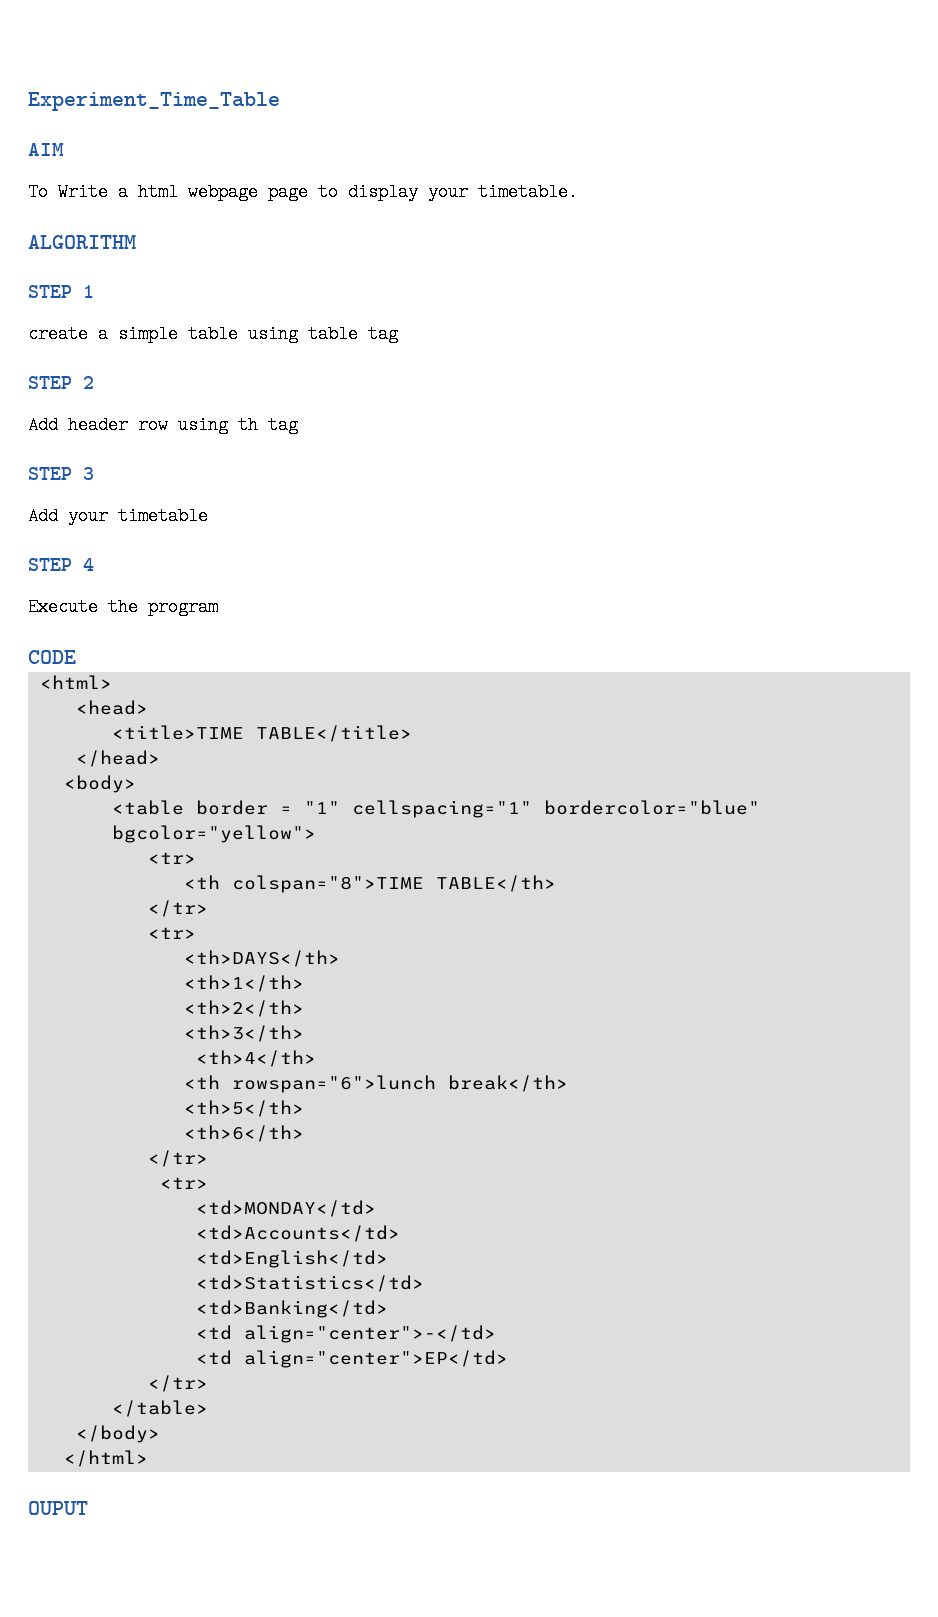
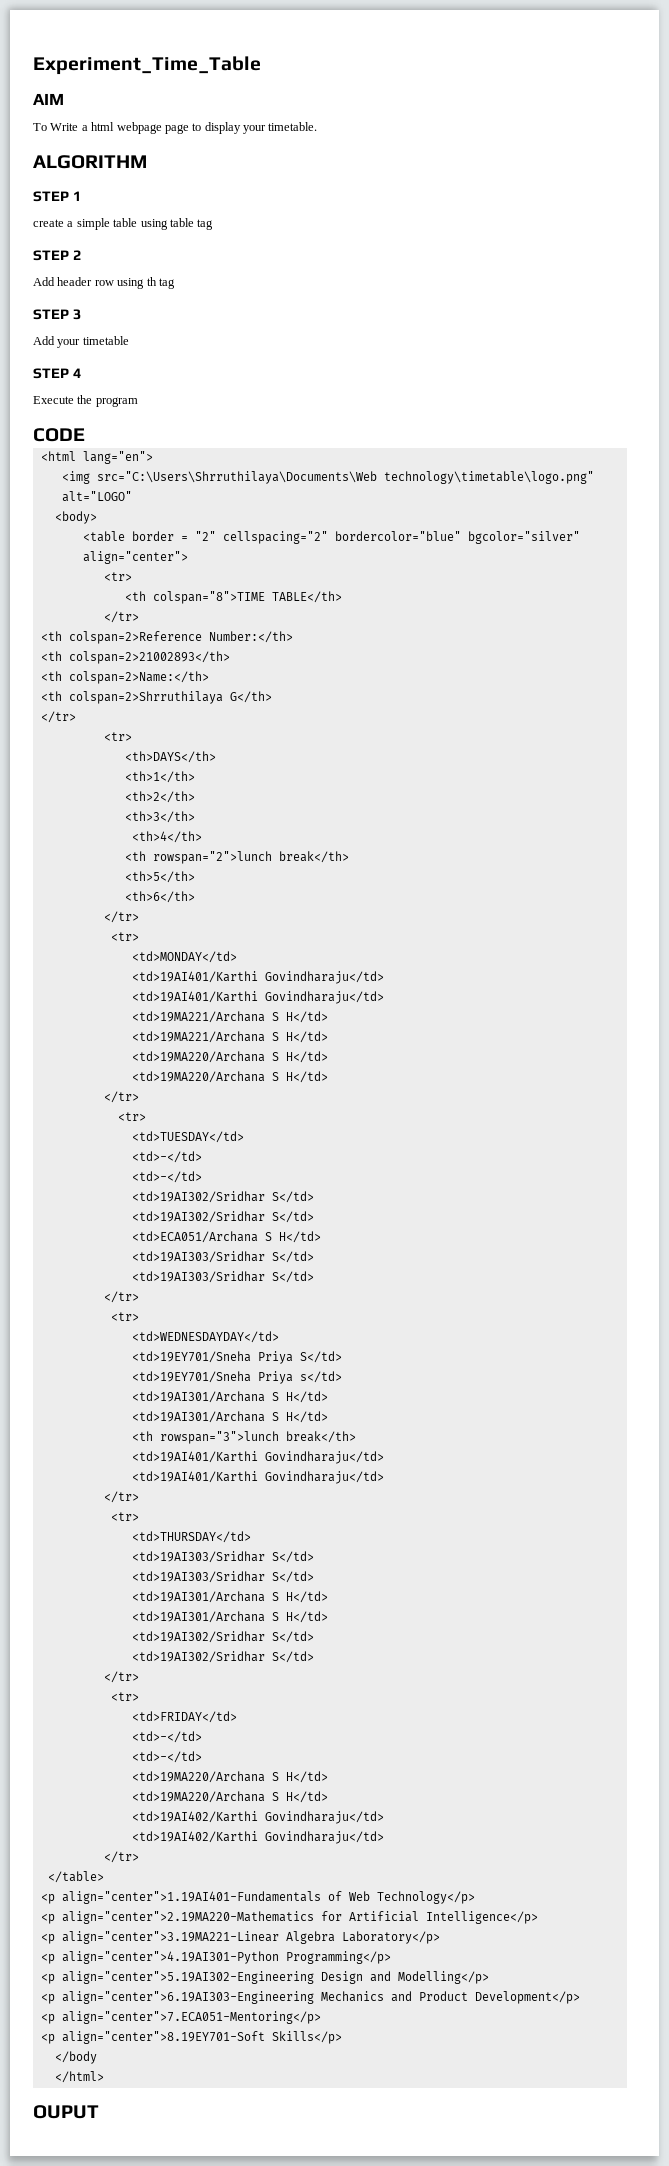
[39,675,112,689] [75,700,148,715] [111,725,412,742] [75,750,160,767] <html> // <head> // <title>TIME TABLE</title> // </head> -> [40,451,153,464] [61,471,594,484] [61,491,132,502] <html lang="en"> // <img src="C:\Users\Shrruthilaya\Documents\Web technology\timetable\logo.png" alt="LOGO"
[303,800,760,818] [111,825,316,843] "1" cellspacing="1" bordercolor="blue" bgcolor="yellow"> -> [194,531,580,544] [82,551,188,564] "2" cellspacing="2" bordercolor="blue" bgcolor="silver" align="center">
(208, 908) none -> [40,631,293,644] [40,651,230,664] [40,671,209,684] [40,691,272,704] [40,711,76,723] // <th colspan=2>Reference Number:</th> // <th colspan=2>21002893</th> // <th colspan=2>Name:</th> // <th colspan=2>Shrruthilaya G</th> // </tr>
[231,1075,436,1093] rowspan="6">lunch -> [152,851,272,864] rowspan="2">lunch
[195,1225,400,1242] [195,1250,388,1268] [195,1275,424,1292] [195,1300,388,1318] [195,1325,496,1343] [195,1350,508,1368] [147,1375,208,1392] [111,1400,208,1417] [75,1425,160,1443] <td>Accounts</td> // <td>English</td> // <td>Statistics</td> // <td>Banking</td> // <td align="center">-</td> // <td align="center">EP</td> // </tr> // </table> // </body> -> [131,971,384,984] [131,991,384,1004] [131,1011,328,1023] [131,1031,328,1043] [131,1051,328,1063] [131,1071,328,1083] [103,1091,139,1103] [117,1112,146,1121] [131,1131,244,1143] [131,1151,202,1163] [131,1171,202,1183] [131,1191,314,1203] [131,1211,314,1223] [131,1231,321,1243] [131,1251,314,1263] [131,1271,314,1283] [103,1291,139,1303] [110,1312,139,1321] [131,1331,279,1343] [131,1351,342,1364] [131,1371,342,1384] [131,1391,328,1403] [131,1411,328,1423] [131,1431,356,1444] [131,1451,384,1464] [131,1471,384,1484] [103,1491,139,1503] [110,1512,139,1521] [131,1531,251,1543] [131,1551,314,1563] [131,1571,314,1583] [131,1591,328,1603] [131,1611,328,1623] [131,1631,314,1643] [131,1651,314,1663] [103,1671,139,1683] [110,1692,139,1701] [131,1711,237,1723] [131,1731,202,1743] [131,1751,202,1763] [131,1771,328,1783] [131,1791,328,1803] [131,1811,384,1824] [131,1831,384,1844] [103,1851,139,1863] [47,1871,104,1883] [40,1891,475,1904] [40,1911,538,1924] [40,1931,440,1944] [40,1951,391,1964] [40,1971,489,1984] [40,1991,580,2004] [40,2011,321,2024] [40,2031,342,2044] [54,2051,97,2064] <td>19AI401/Karthi Govindharaju</td> // <td>19AI401/Karthi Govindharaju</td> // <td>19MA221/Archana S H</td> // <td>19MA221/Archana S H</td> // <td>19MA220/Archana S H</td> // <td>19MA220/Archana S H</td> // </tr> // <tr> // <td>TUESDAY</td> // <td>-</td> // <td>-</td> // <td>19AI302/Sridhar S</td> // <td>19AI302/Sridhar S</td> // <td>ECA051/Archana S H</td> // <td>19AI303/Sridhar S</td> // <td>19AI303/Sridhar S</td> // </tr> // <tr> // <td>WEDNESDAYDAY</td> // <td>19EY701/Sneha Priya S</td> // <td>19EY701/Sneha Priya s</td> // <td>19AI301/Archana S H</td> // <td>19AI301/Archana S H</td> // <th rowspan="3">lunch break</th> // <td>19AI401/Karthi Govindharaju</td> // <td>19AI401/Karthi Govindharaju</td> // </tr> // <tr> // <td>THURSDAY</td> // <td>19AI303/Sridhar S</td> // <td>19AI303/Sridhar S</td> // <td>19AI301/Archana S H</td> // <td>19AI301/Archana S H</td> // <td>19AI302/Sridhar S</td> // <td>19AI302/Sridhar S</td> // </tr> // <tr> // <td>FRIDAY</td> // <td>-</td> // <td>-</td> // <td>19MA220/Archana S H</td> // <td>19MA220/Archana S H</td> // <td>19AI402/Karthi Govindharaju</td> // <td>19AI402/Karthi Govindharaju</td> // </tr> // </table> // <p align="center">1.19AI401-Fundamentals of Web Technology</p> // <p align="center">2.19MA220-Mathematics for Artificial Intelligence</p> // <p align="center">3.19MA221-Linear Algebra Laboratory</p> // <p align="center">4.19AI301-Python Programming</p> // <p align="center">5.19AI302-Engineering Design and Modelling</p> // <p align="center">6.19AI303-Engineering Mechanics and Product Development</p> // <p align="center">7.ECA051-Mentoring</p> // <p align="center">8.19EY701-Soft Skills</p> // </body

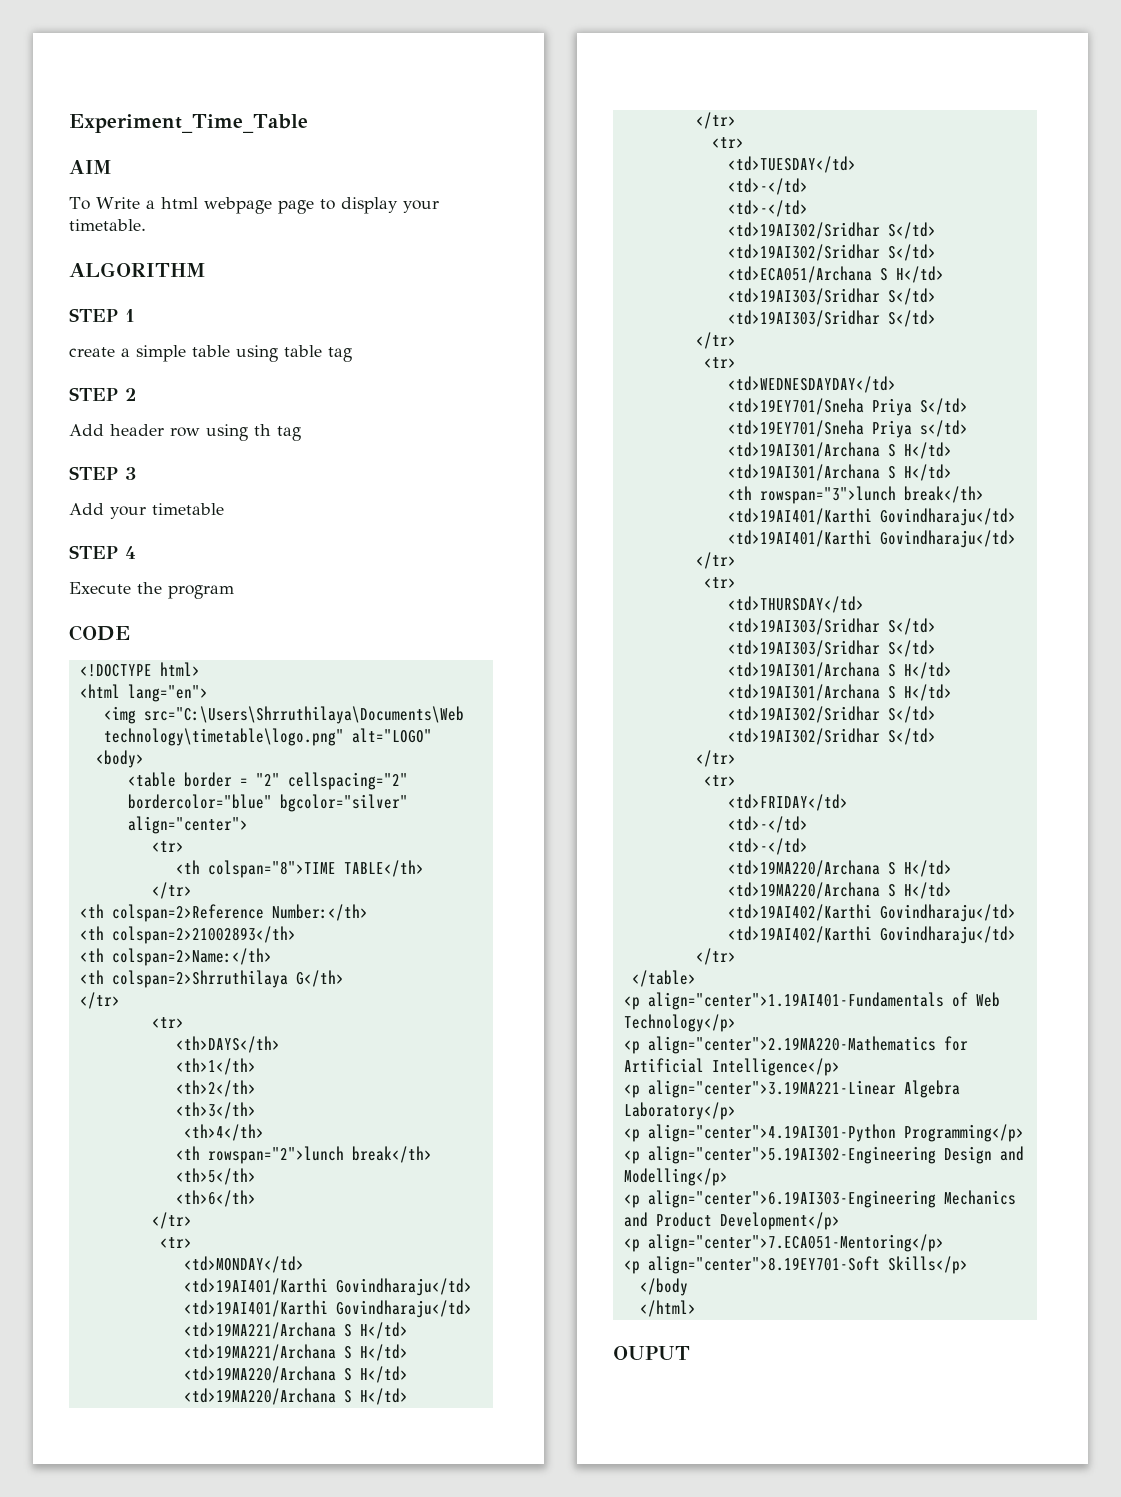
(85, 435) none -> [79,662,200,677] // <!DOCTYPE html>

